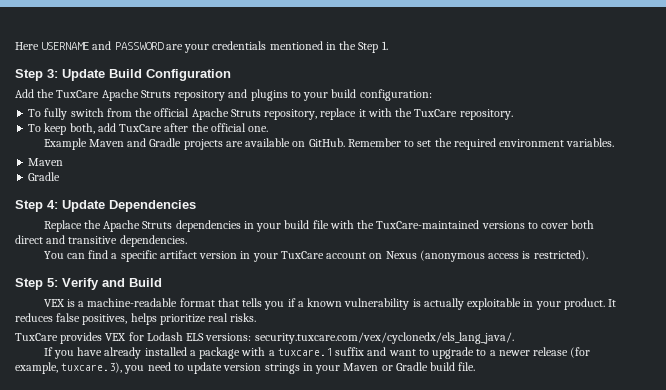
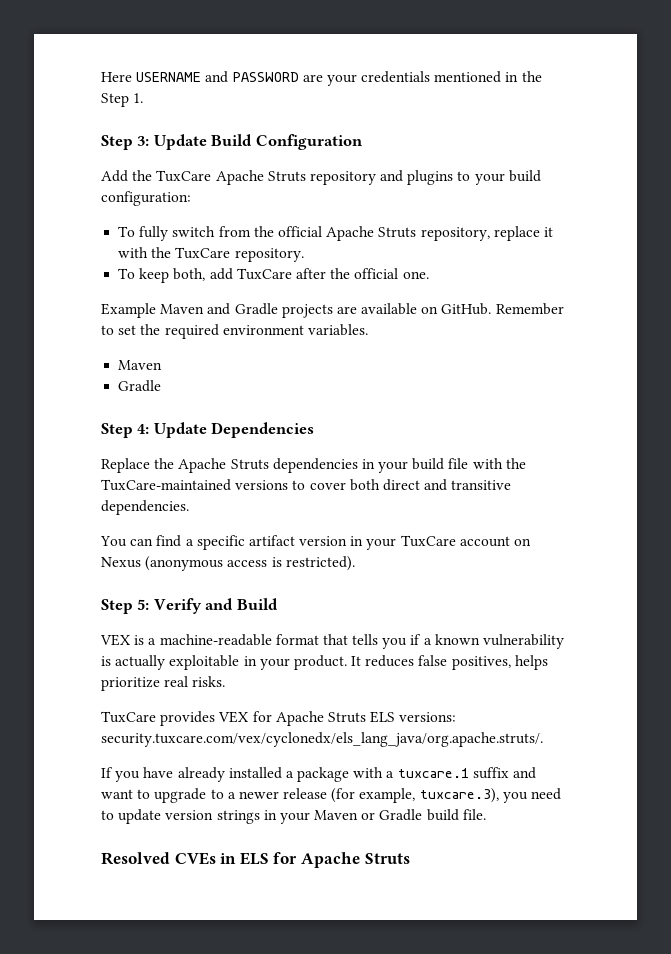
[146,332,183,341] Lodash -> [275,711,366,726] Apache Struts
[254,332,514,344] security.tuxcare.com/vex/cyclonedx/els_lang_java/. -> [101,732,543,747] security.tuxcare.com/vex/cyclonedx/els_lang_java/org.apache.struts/.
(476, 366) none -> [101,852,410,868] // Resolved CVEs in ELS for Apache Struts

